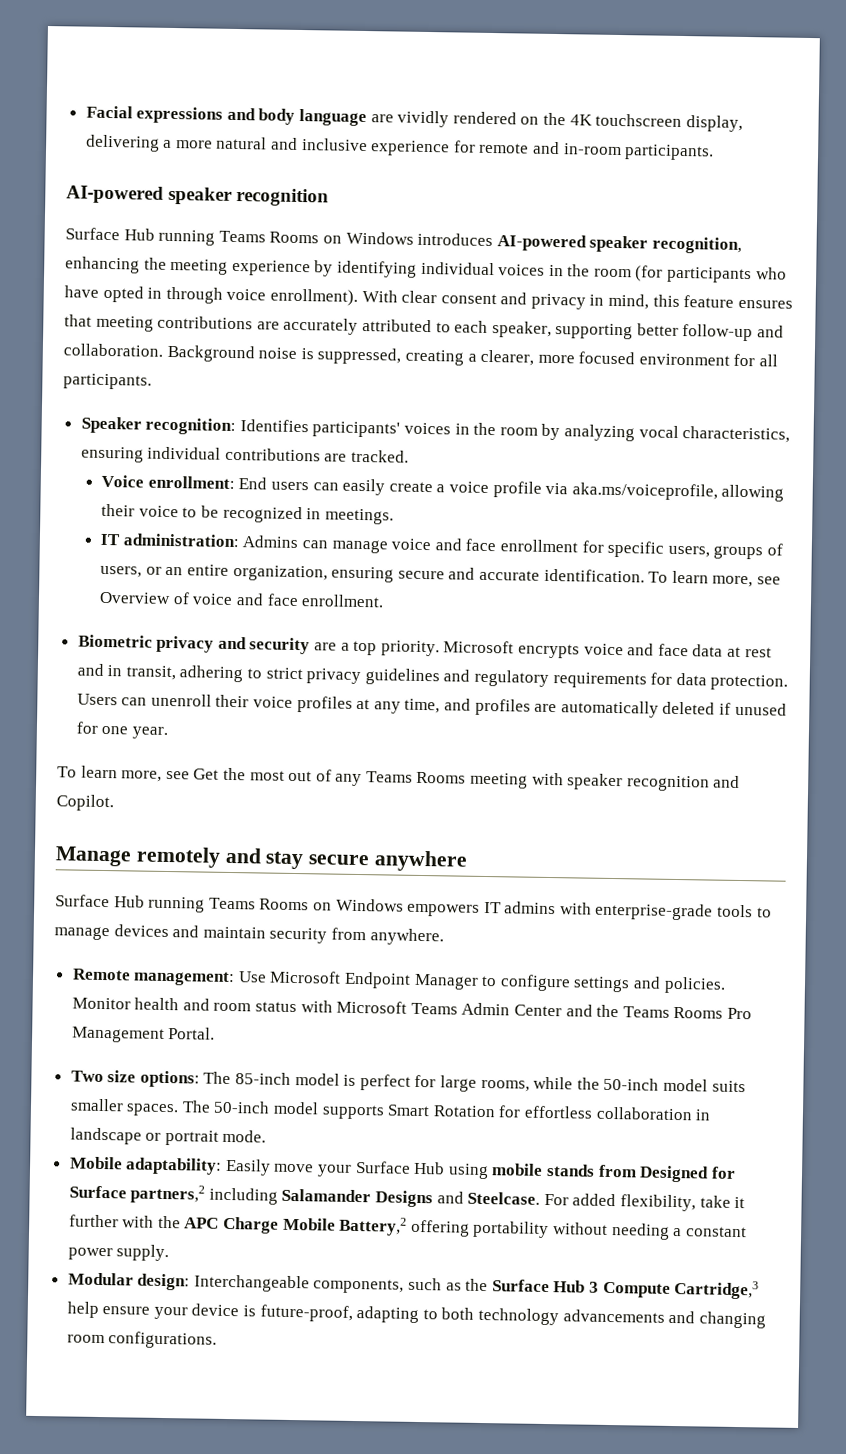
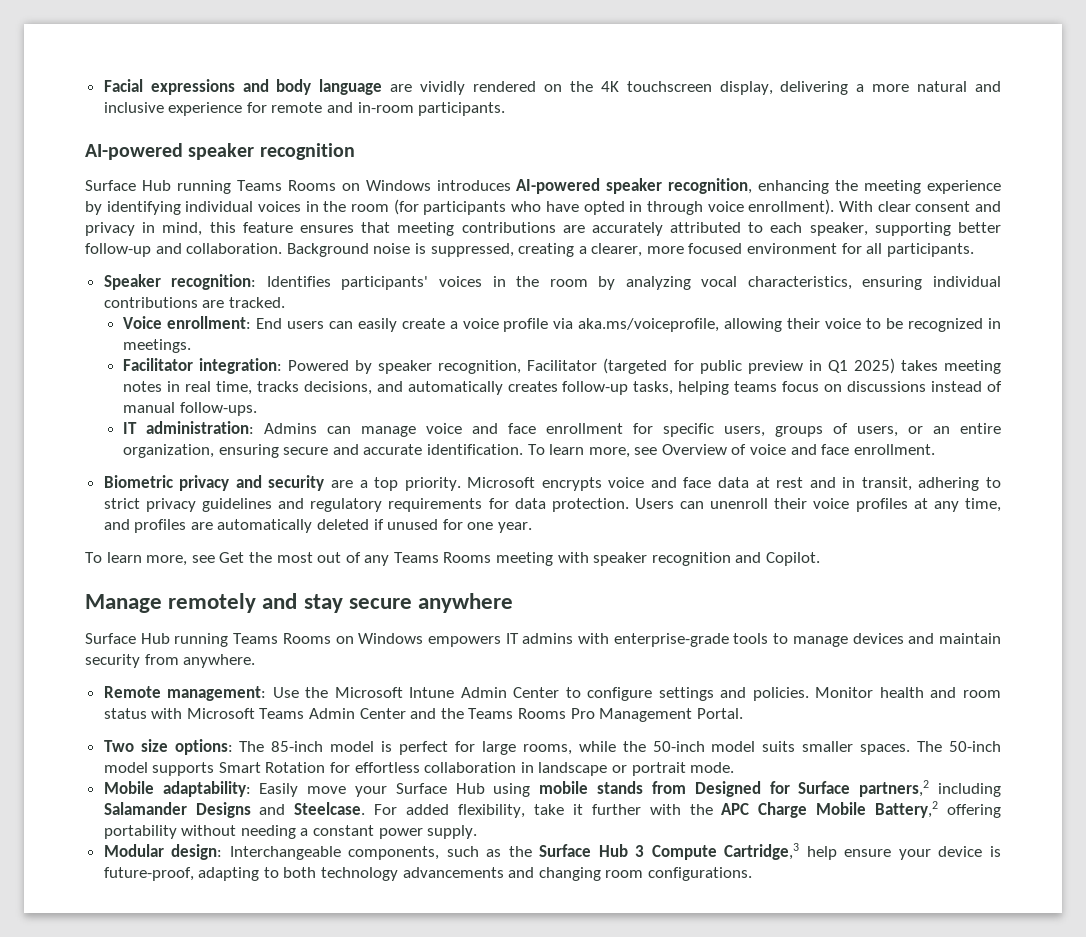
(394, 516) none -> [122,358,1002,374] [122,381,1002,395] [122,402,257,416] // Facilitator integration: Powered by speaker recognition, Facilitator (targeted for public preview in Q1 2025) takes meeting notes in real time, tracks decisions, and automatically creates follow-up tasks, helping teams focus on discussions instead of manual follow-ups.
[269,970,479,990] Microsoft Endpoint Manager -> [305,687,560,698] the Microsoft Intune Admin Center

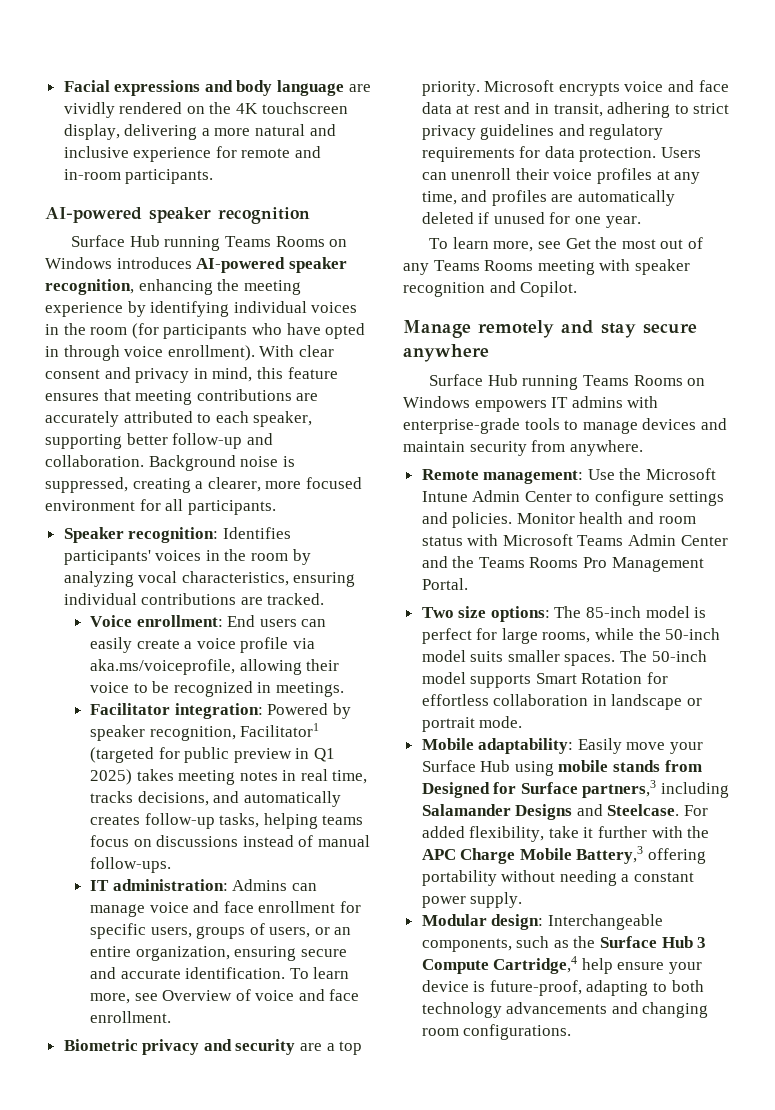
[527,360,598,371] Facilitator -> [240,723,320,737] Facilitator1
[859,780,930,797] partners,2 -> [582,780,657,798] partners,3
[875,801,939,818] Battery,2 -> [576,846,644,864] Battery,3
[724,843,800,860] Cartridge,3 -> [493,956,578,974] Cartridge,4

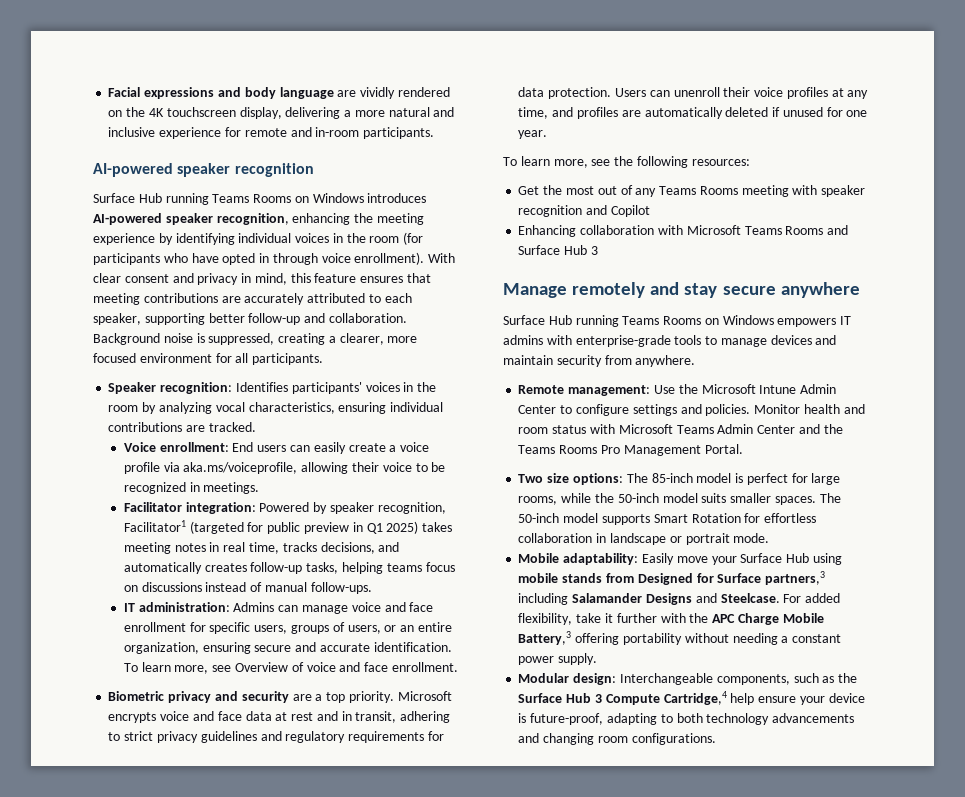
(561, 245) none -> [614,156,750,168] the following resources: //
[520,281,578,297] Copilot. -> [610,205,650,217] [518,225,849,237] [518,245,598,255] Copilot // Enhancing collaboration with Microsoft Teams Rooms and Surface Hub 3

